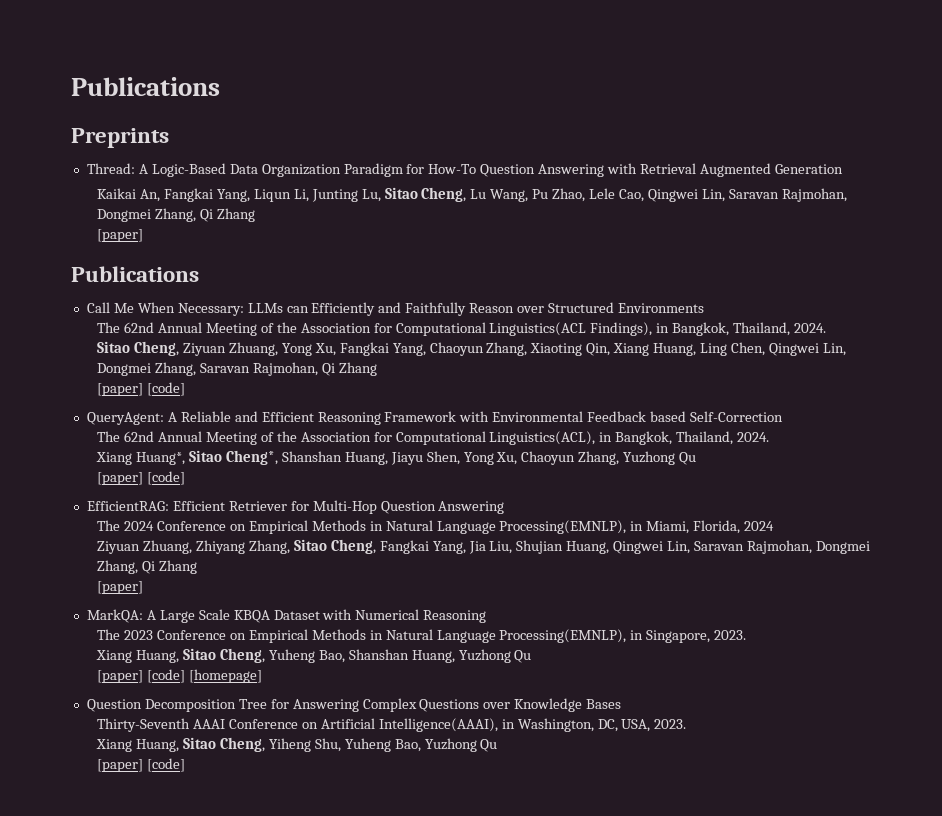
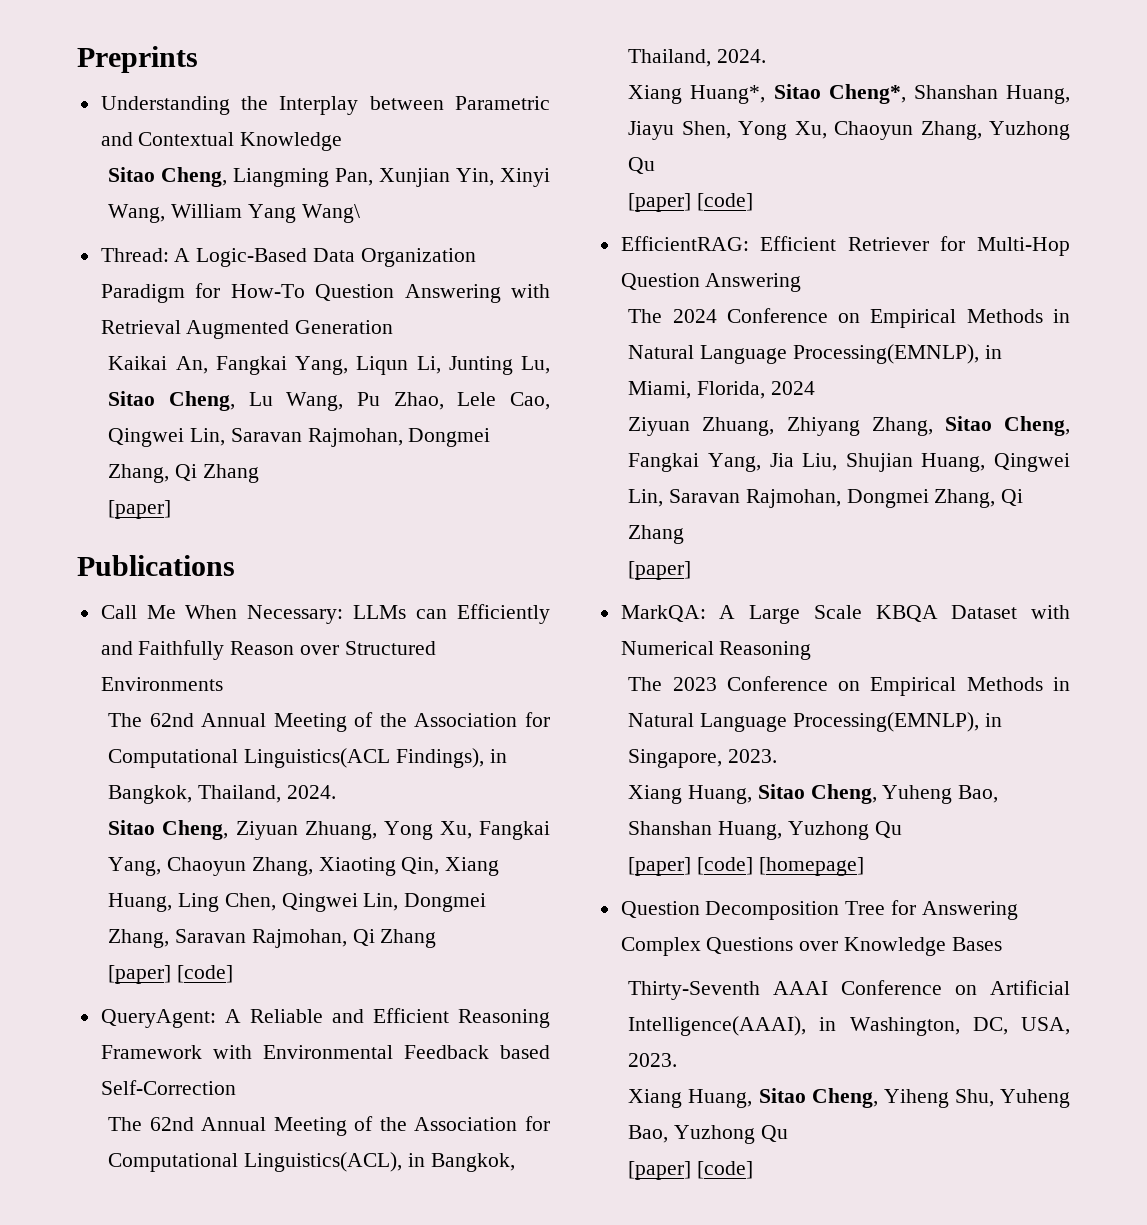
[71,77,220,96] [71,128,169,148] Publications // Preprints -> [77,46,198,73] [100,96,550,115] [100,132,343,151] [108,167,550,187] [108,204,360,223] Preprints // Understanding the Interplay between Parametric and Contextual Knowledge // Sitao Cheng, Liangming Pan, Xunjian Yin, Xinyi Wang, William Yang Wang\

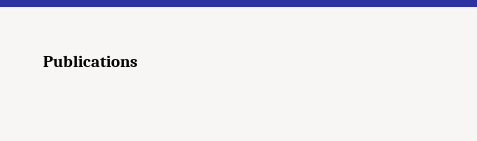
[77,46,198,73] [100,96,550,115] [100,132,343,151] [108,167,550,187] [108,204,360,223] [100,248,476,267] [100,283,550,303] [100,320,394,339] [108,356,550,375] [108,391,550,411] [108,428,491,447] [108,464,259,483] [108,500,172,519] [77,555,235,576] [100,604,550,624] [100,640,436,660] [100,677,223,691] [108,712,550,732] [108,748,507,768] [108,785,336,804] [108,820,550,840] [108,857,500,876] [108,893,487,912] [108,929,437,948] [108,965,234,984] [100,1008,550,1028] [100,1045,550,1059] [100,1080,236,1095] [108,1116,550,1136] [108,1152,515,1172] [628,49,767,67] [628,84,1070,104] [628,121,1070,140] [628,157,656,174] [628,193,754,212] [620,236,1070,256] [620,273,802,292] [628,308,1070,328] [628,344,1002,364] [628,381,815,399] [628,416,1070,436] [628,453,1070,472] [628,489,1024,508] [628,525,685,544] [628,561,692,580] [620,605,1070,624] [620,641,812,660] [628,676,1070,696] [628,712,1002,732] [628,749,778,768] [628,784,999,804] [628,821,902,840] [628,857,864,876] [620,900,1018,920] [620,937,1002,956] [628,980,1070,1000] [628,1016,1070,1036] [628,1053,678,1067] [628,1088,1070,1108] [628,1125,788,1144] [628,1161,754,1180] Preprints // Understanding the Interplay between Parametric and Contextual Knowledge // Sitao Cheng, Liangming Pan, Xunjian Yin, Xinyi Wang, William Yang Wang\ // Thread: A Logic-Based Data Organization Paradigm for How-To Question Answering with Retrieval Augmented Generation // Kaikai An, Fangkai Yang, Liqun Li, Junting Lu, Sitao Cheng, Lu Wang, Pu Zhao, Lele Cao, Qingwei Lin, Saravan Rajmohan, Dongmei Zhang, Qi Zhang // [paper] // Publications // Call Me When Necessary: LLMs can Efficiently and Faithfully Reason over Structured Environments // The 62nd Annual Meeting of the Association for Computational Linguistics(ACL Findings), in Bangkok, Thailand, 2024. // Sitao Cheng, Ziyuan Zhuang, Yong Xu, Fangkai Yang, Chaoyun Zhang, Xiaoting Qin, Xiang Huang, Ling Chen, Qingwei Lin, Dongmei Zhang, Saravan Rajmohan, Qi Zhang // [paper] [code] // QueryAgent: A Reliable and Efficient Reasoning Framework with Environmental Feedback based Self-Correction // The 62nd Annual Meeting of the Association for Computational Linguistics(ACL), in Bangkok, Thailand, 2024. // Xiang Huang*, Sitao Cheng*, Shanshan Huang, Jiayu Shen, Yong Xu, Chaoyun Zhang, Yuzhong Qu // [paper] [code] // EfficientRAG: Efficient Retriever for Multi-Hop Question Answering // The 2024 Conference on Empirical Methods in Natural Language Processing(EMNLP), in Miami, Florida, 2024 // Ziyuan Zhuang, Zhiyang Zhang, Sitao Cheng, Fangkai Yang, Jia Liu, Shujian Huang, Qingwei Lin, Saravan Rajmohan, Dongmei Zhang, Qi Zhang // [paper] // MarkQA: A Large Scale KBQA Dataset with Numerical Reasoning // The 2023 Conference on Empirical Methods in Natural Language Processing(EMNLP), in Singapore, 2023. // Xiang Huang, Sitao Cheng, Yuheng Bao, Shanshan Huang, Yuzhong Qu // [paper] [code] [homepage] // Question Decomposition Tree for Answering Complex Questions over Knowledge Bases // Thirty-Seventh AAAI Conference on Artificial Intelligence(AAAI), in Washington, DC, USA, 2023. // Xiang Huang, Sitao Cheng, Yiheng Shu, Yuheng Bao, Yuzhong Qu // [paper] [code] -> [43,55,138,67] Publications

